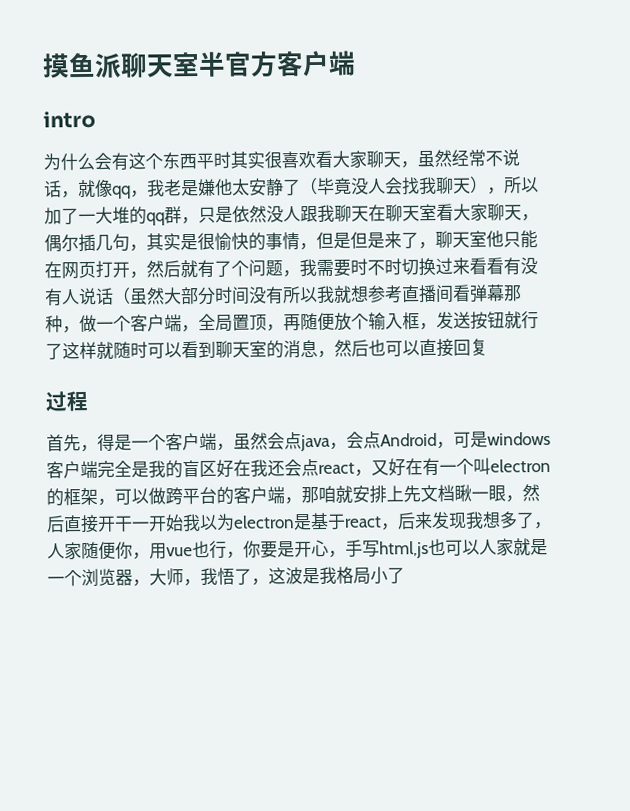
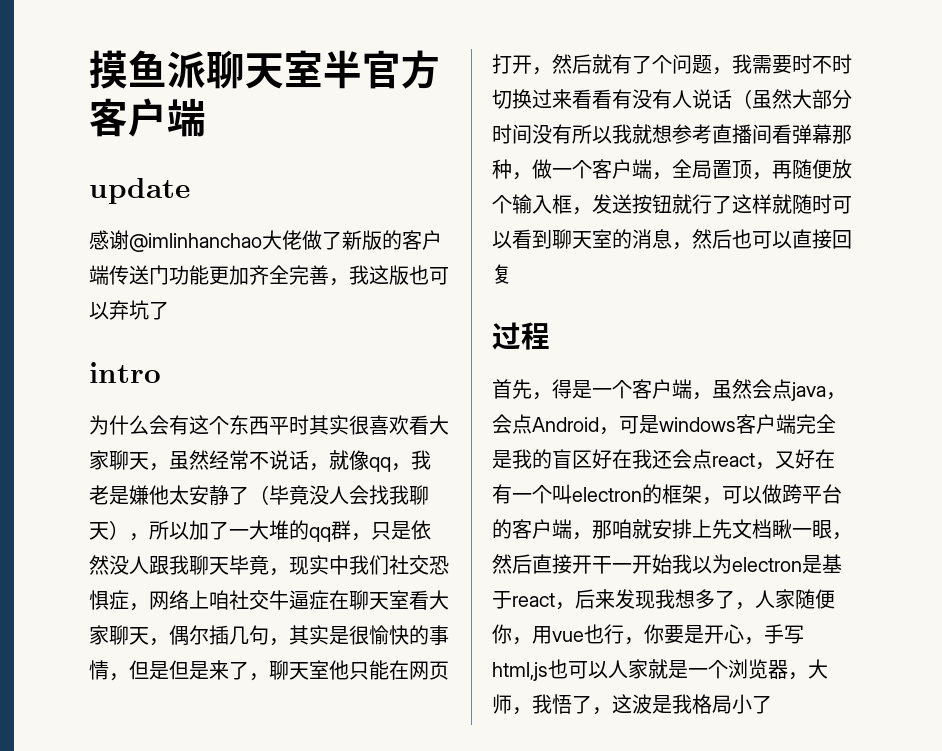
(356, 63) none -> [89,178,190,204] [89,230,442,252] [89,265,449,286] [89,300,169,320] // update // 感谢@imlinhanchao大佬做了新版的客户端传送门功能更加齐全完善，我这版也可以弃坑了
(369, 213) none -> [229,555,449,576] [89,590,329,611] 毕竟，现实中我们社交恐惧症，网络上咱社交牛逼症

